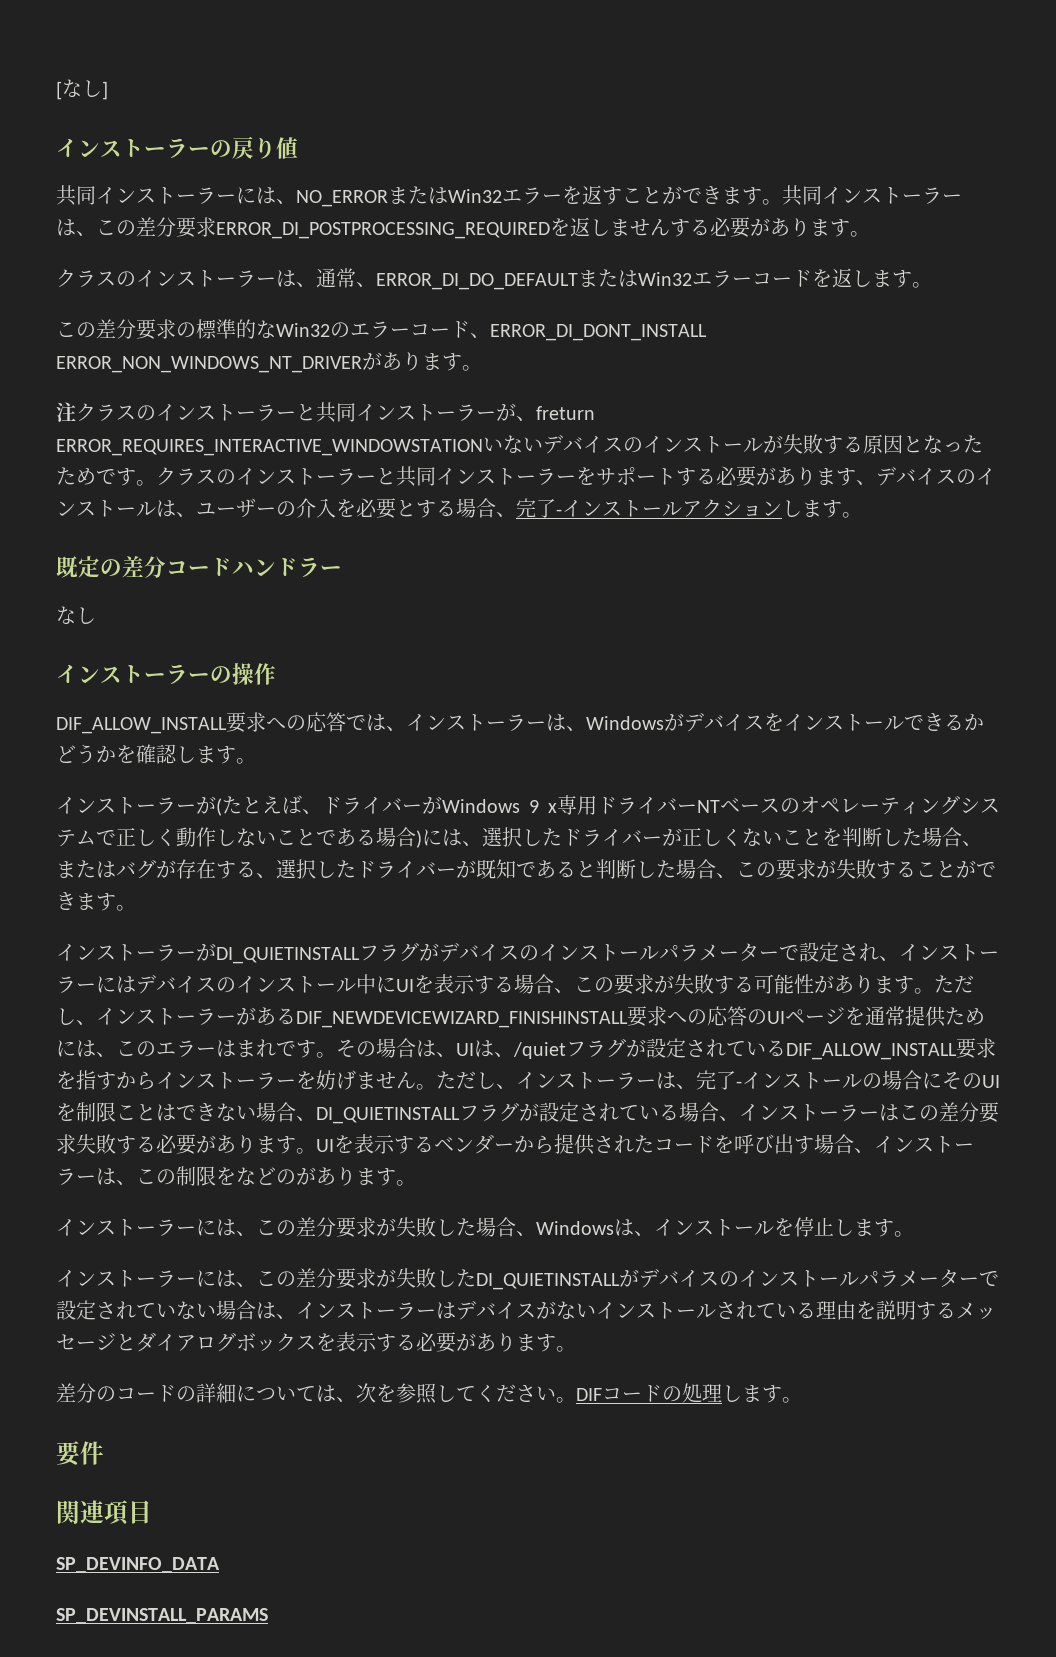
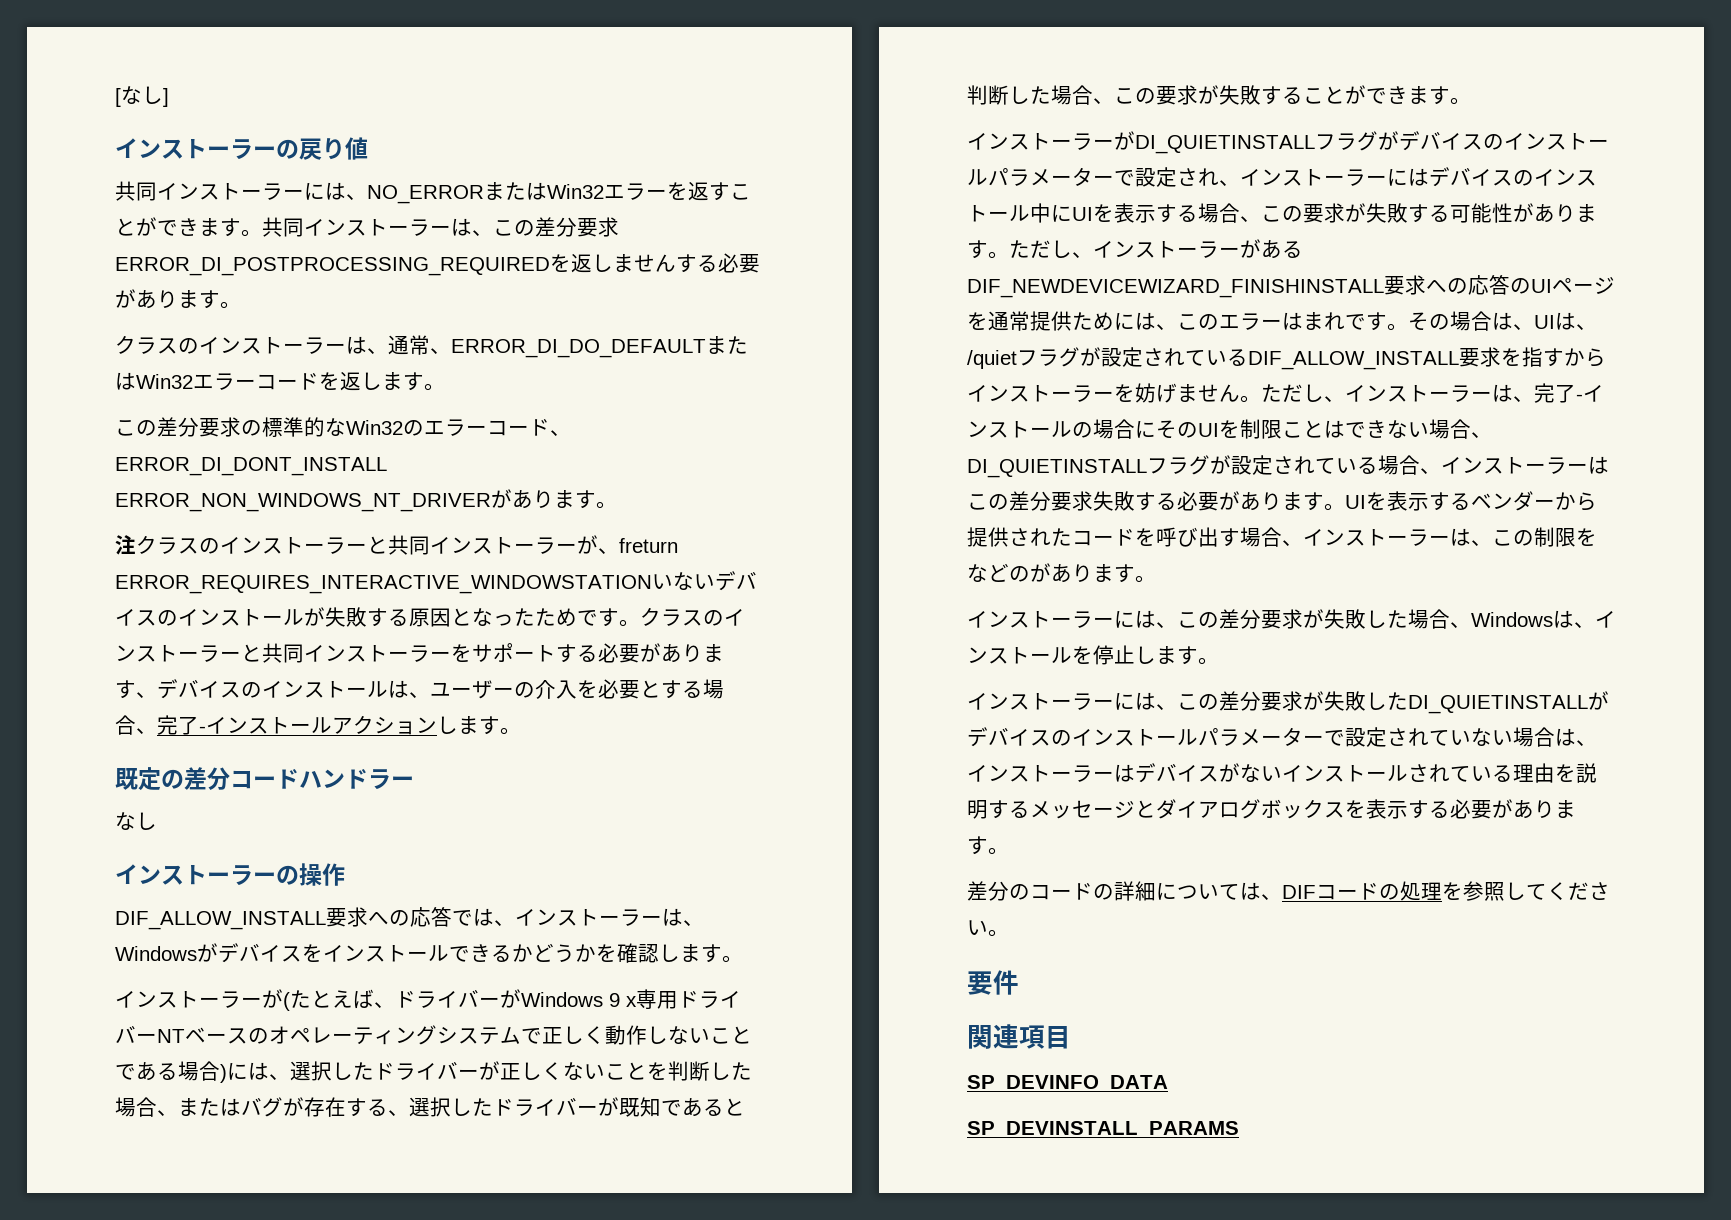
[356,1383,376,1403] 次 -> [1282,881,1442,901] DIFコードの処理
[576,1383,802,1403] DIFコードの処理します。 -> (1009, 933) none

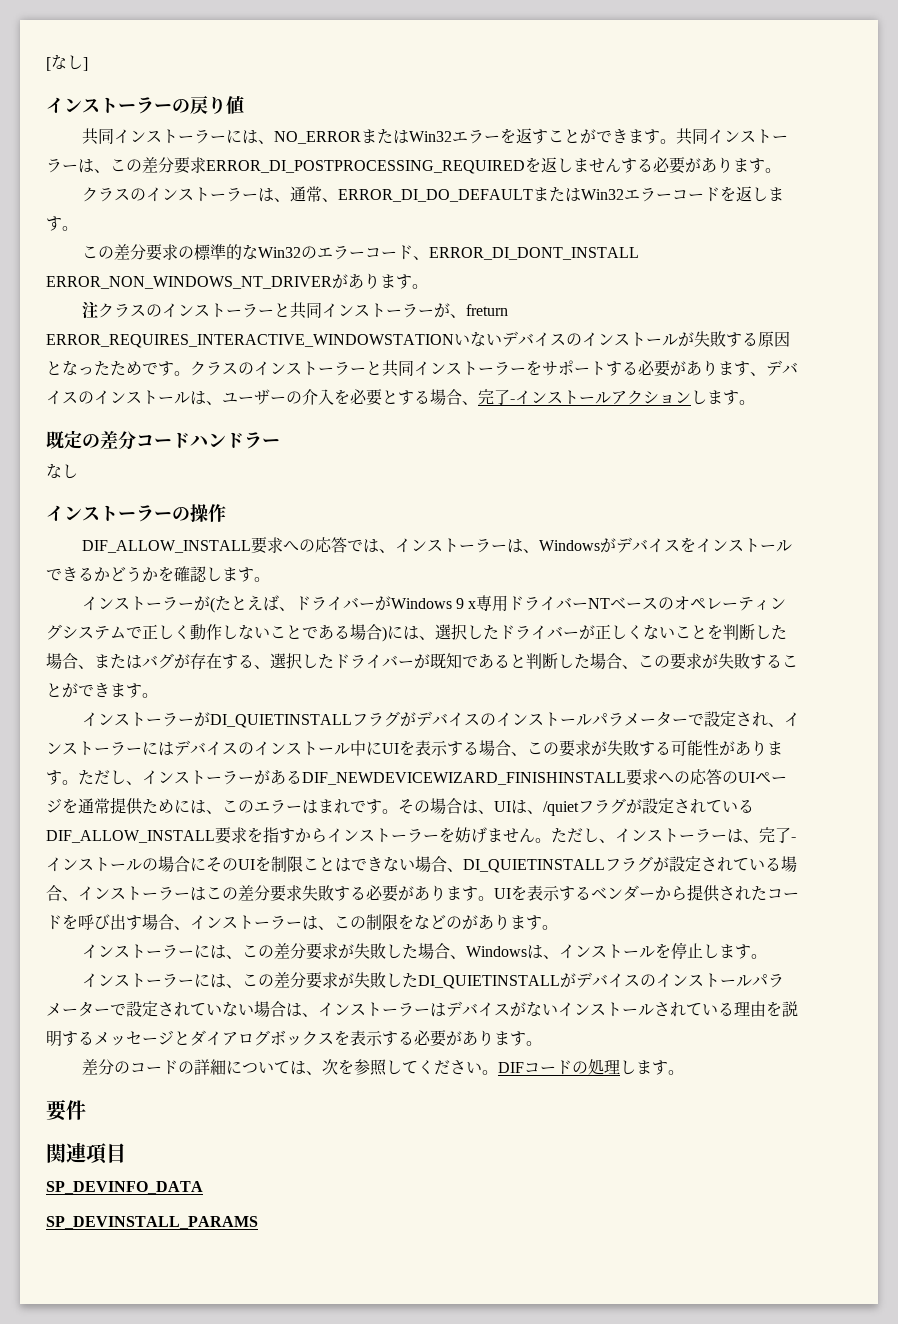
[1282,881,1442,901] DIFコードの処理 -> [321,1059,338,1075] 次
(1009, 933) none -> [497,1059,684,1075] DIFコードの処理します。

